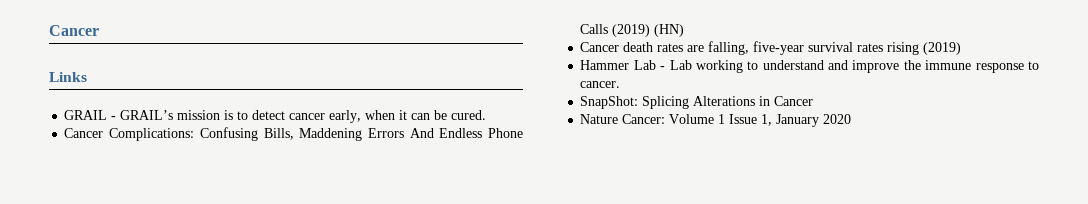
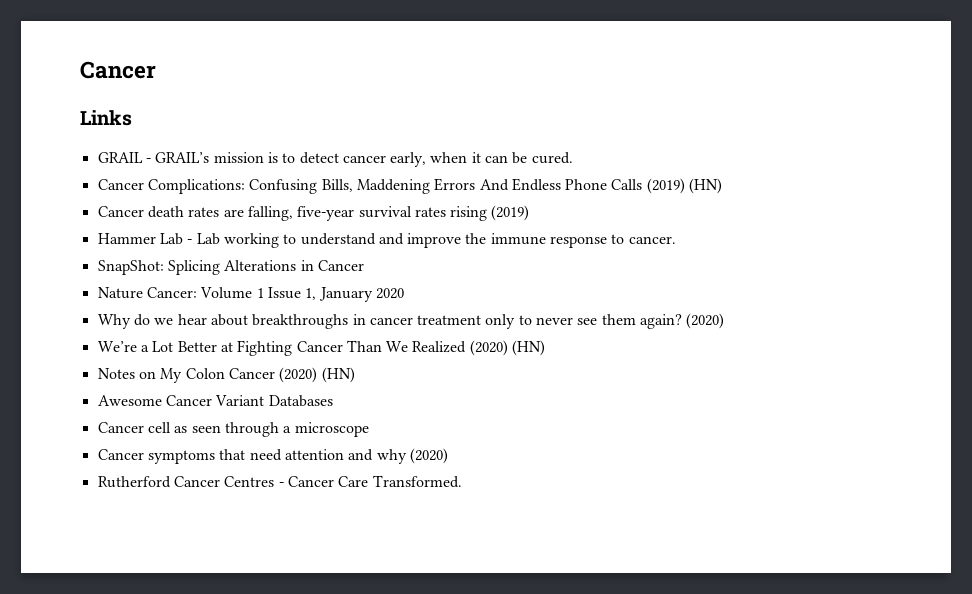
(852, 119) none -> [97,313,725,329] [97,340,546,356] [97,367,355,383] [97,395,333,407] [97,422,369,437] [97,448,448,464] [97,475,462,488] // Why do we hear about breakthroughs in cancer treatment only to never see them again? (2020) // We’re a Lot Better at Fighting Cancer Than We Realized (2020) (HN) // Notes on My Colon Cancer (2020) (HN) // Awesome Cancer Variant Databases // Cancer cell as seen through a microscope // Cancer symptoms that need attention and why (2020) // Rutherford Cancer Centres - Cancer Care Transformed.

